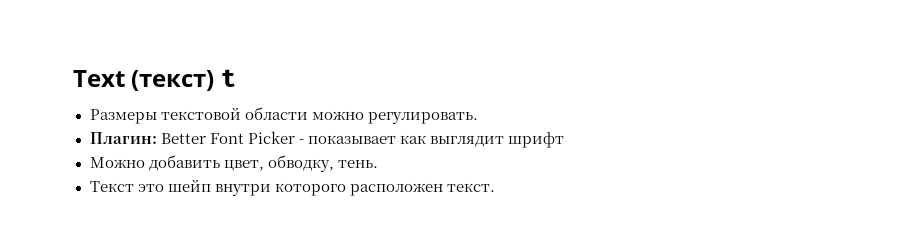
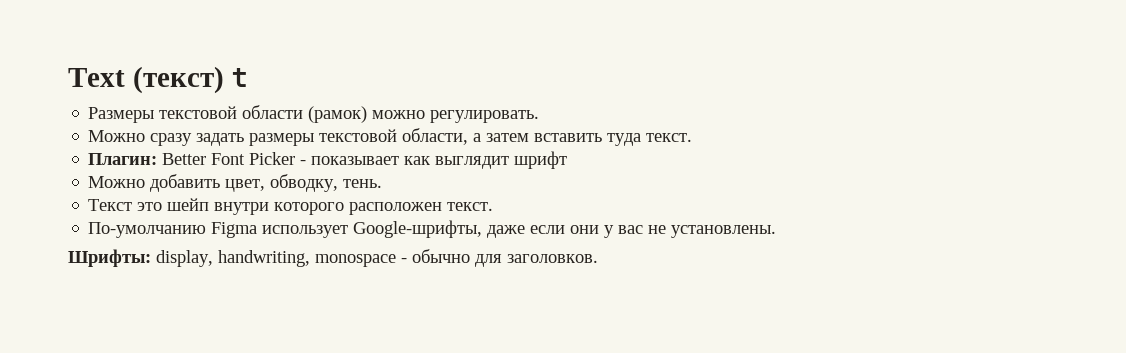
(308, 113) none -> [308,106,368,123] (рамок)
(478, 118) none -> [88,128,693,146] // Можно сразу задать размеры текстовой области, а затем вставить туда текст.
(495, 187) none -> [88,220,777,238] [68,249,598,267] // По-умолчанию Figma использует Google-шрифты, даже если они у вас не установлены. // Шрифты: display, handwriting, monospace - обычно для заголовков.

